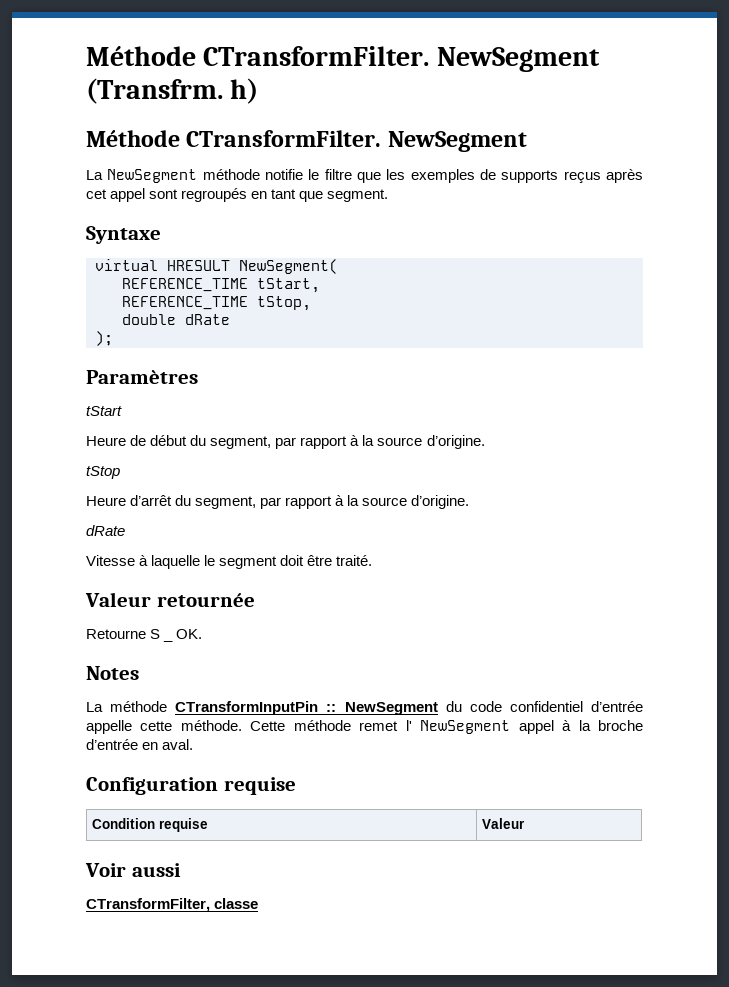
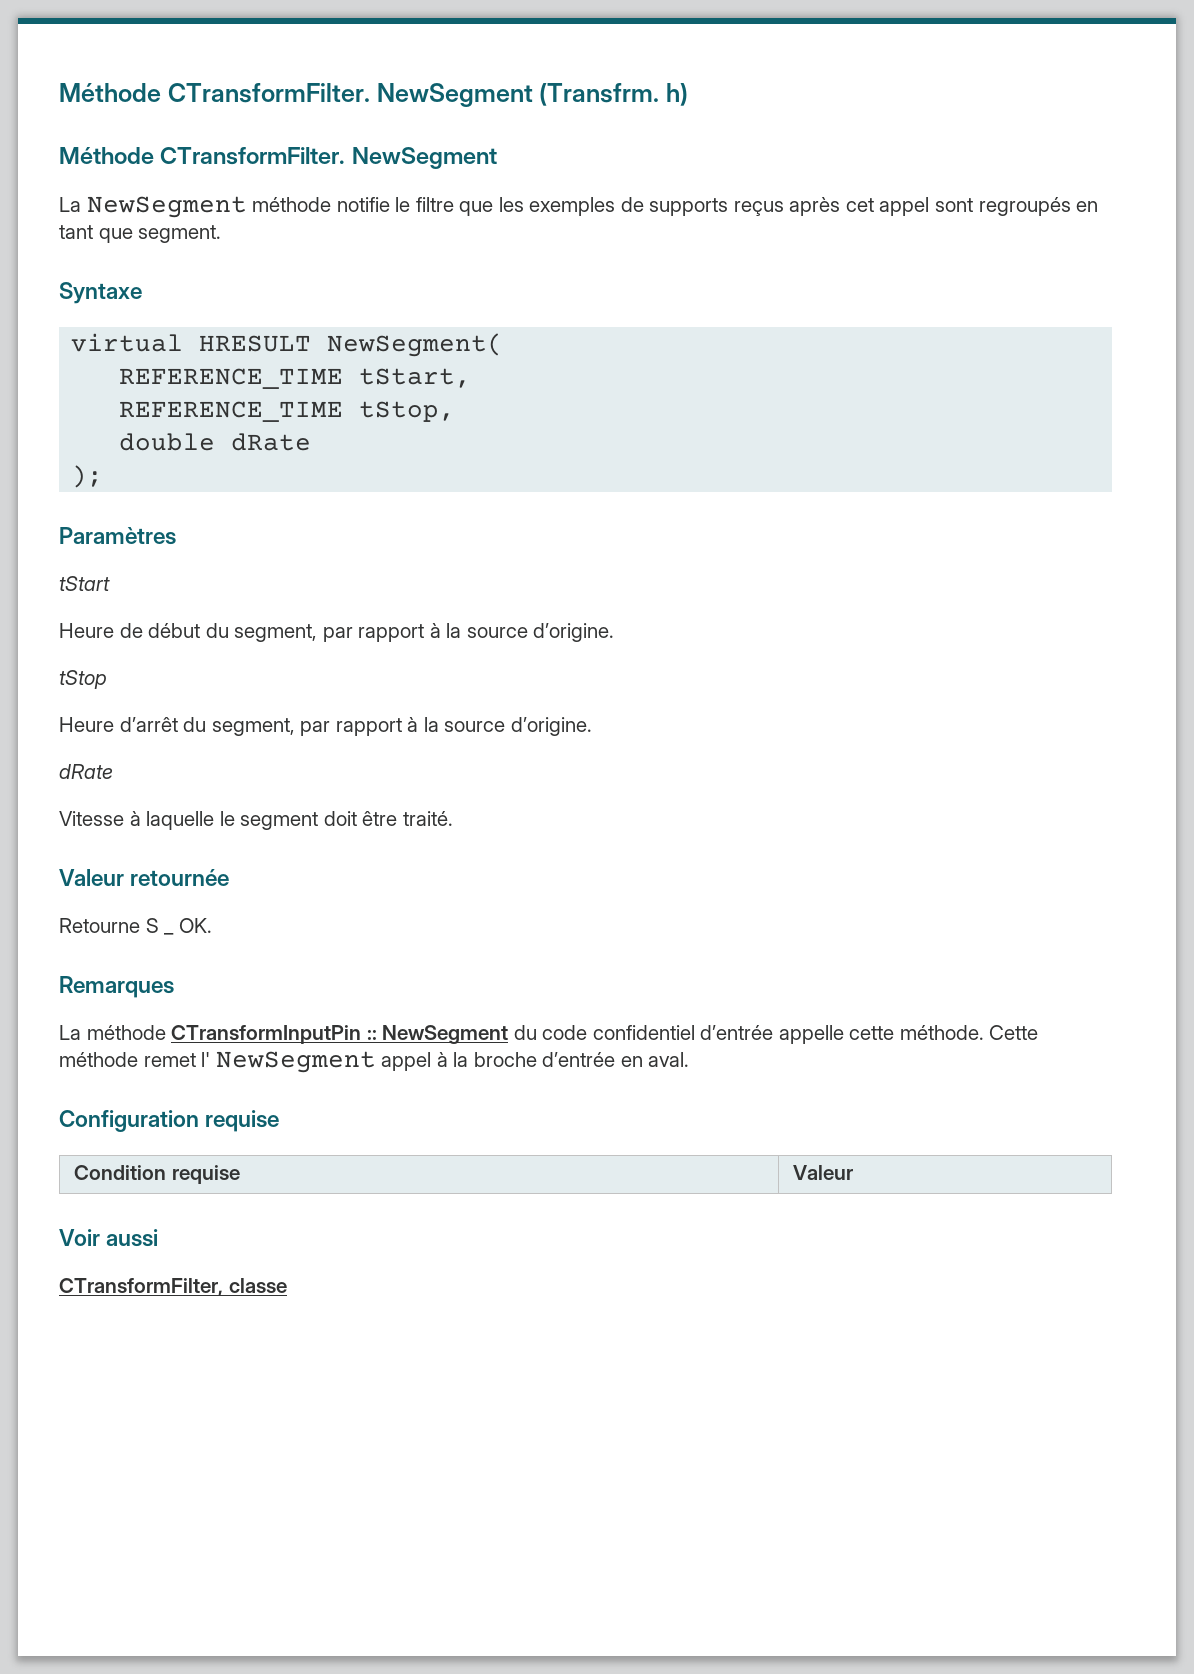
[86,666,139,680] Notes -> [59,976,174,998] Remarques

